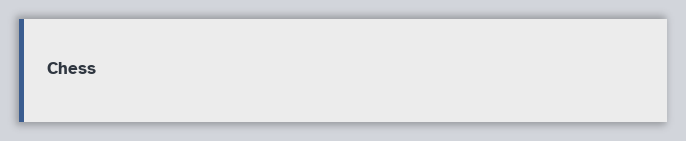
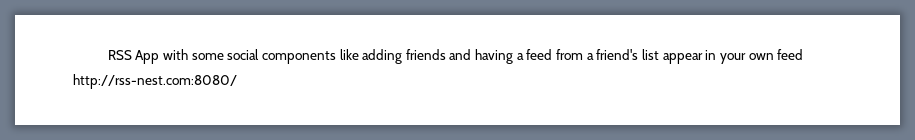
[47,62,96,74] Chess -> [107,49,804,64] [73,74,237,89] RSS App with some social components like adding friends and having a feed from a friend's list appear in your own feed // http://rss-nest.com:8080/

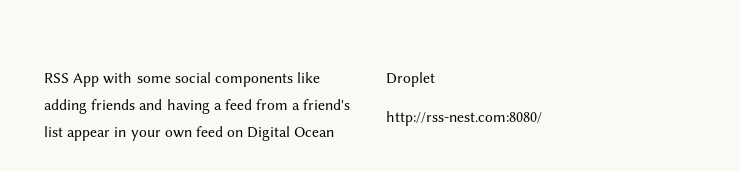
(804, 54) none -> [227,126,335,141] [386,72,435,87] on Digital Ocean Droplet

